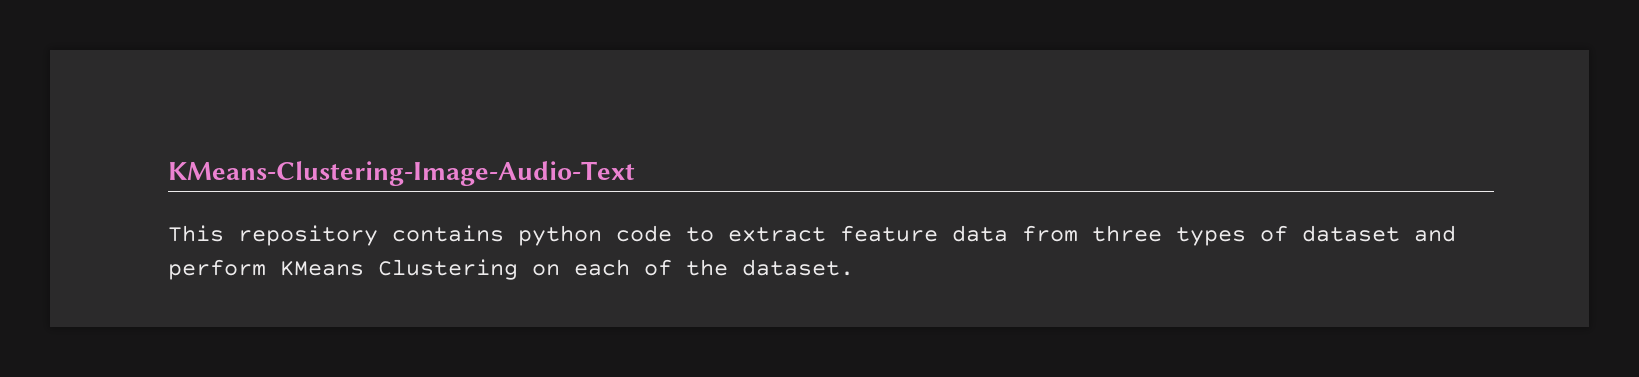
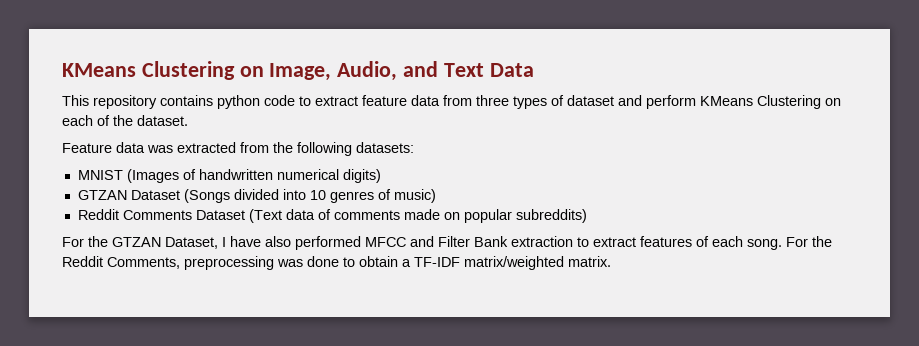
[168,161,635,186] KMeans-Clustering-Image-Audio-Text -> [62,61,534,81] KMeans Clustering on Image, Audio, and Text Data
(854, 267) none -> [62,142,414,156] [77,169,381,183] [77,189,436,203] [77,209,587,223] [62,236,832,250] [62,256,611,270] // Feature data was extracted from the following datasets: // MNIST (Images of handwritten numerical digits) // GTZAN Dataset (Songs divided into 10 genres of music) // Reddit Comments Dataset (Text data of comments made on popular subreddits) // For the GTZAN Dataset, I have also performed MFCC and Filter Bank extraction to extract features of each song. For the Reddit Comments, preprocessing was done to obtain a TF-IDF matrix/weighted matrix.

